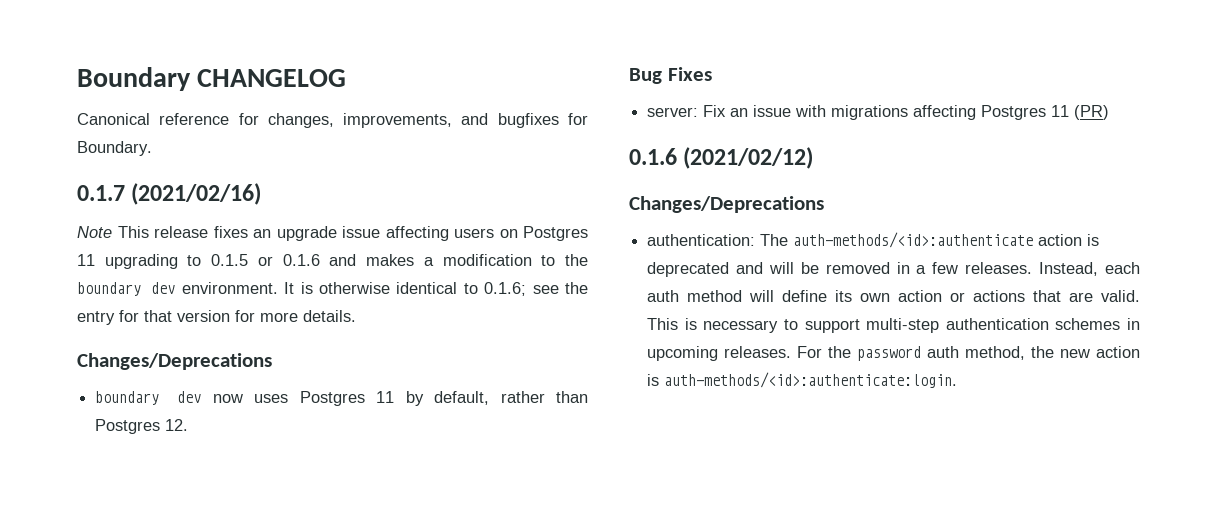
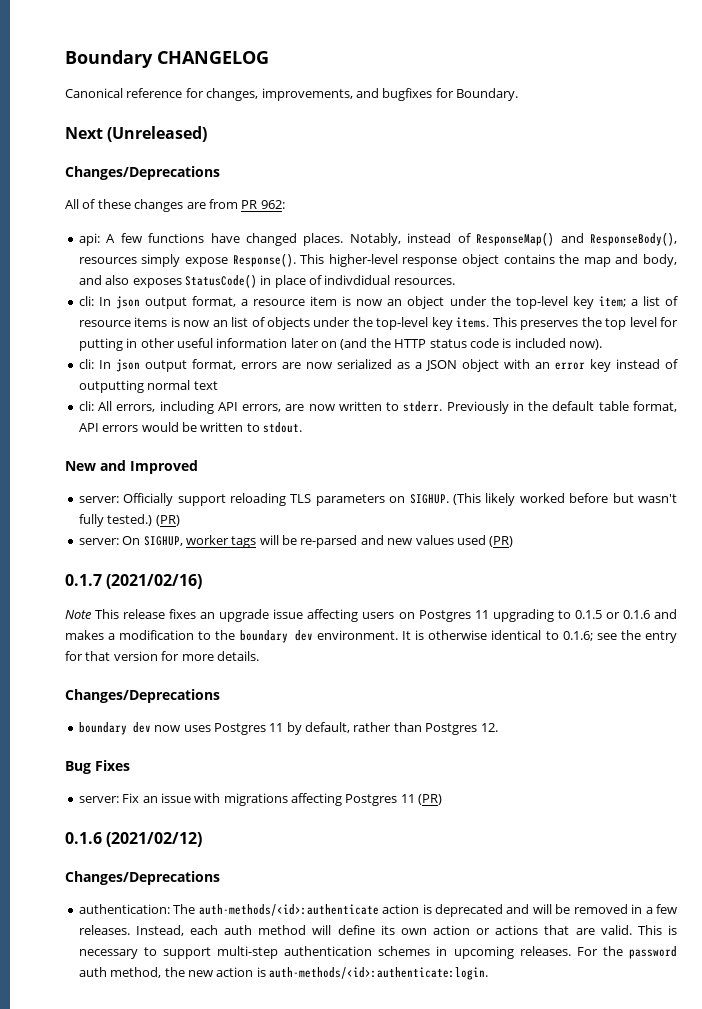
(152, 148) none -> [65,126,208,142] [65,166,220,180] [65,199,285,212] [78,232,677,246] [78,253,677,267] [78,274,455,288] [78,296,678,309] [78,317,679,330] [78,338,602,351] [78,359,679,372] [78,380,218,393] [78,401,677,414] [78,422,302,433] [65,460,198,474] [78,493,677,506] [78,514,180,527] [78,535,514,548] // Next (Unreleased) // Changes/Deprecations // All of these changes are from PR 962: // api: A few functions have changed places. Notably, instead of ResponseMap() and ResponseBody(), resources simply expose Response(). This higher-level response object contains the map and body, and also exposes StatusCode() in place of indivdidual resources. // cli: In json output format, a resource item is now an object under the top-level key item; a list of resource items is now an list of objects under the top-level key items. This preserves the top level for putting in other useful information later on (and the HTTP status code is included now). // cli: In json output format, errors are now serialized as a JSON object with an error key instead of outputting normal text // cli: All errors, including API errors, are now written to stderr. Previously in the default table format, API errors would be written to stdout. // New and Improved // server: Officially support reloading TLS parameters on SIGHUP. (This likely worked before but wasn't fully tested.) (PR) // server: On SIGHUP, worker tags will be re-parsed and new values used (PR)

